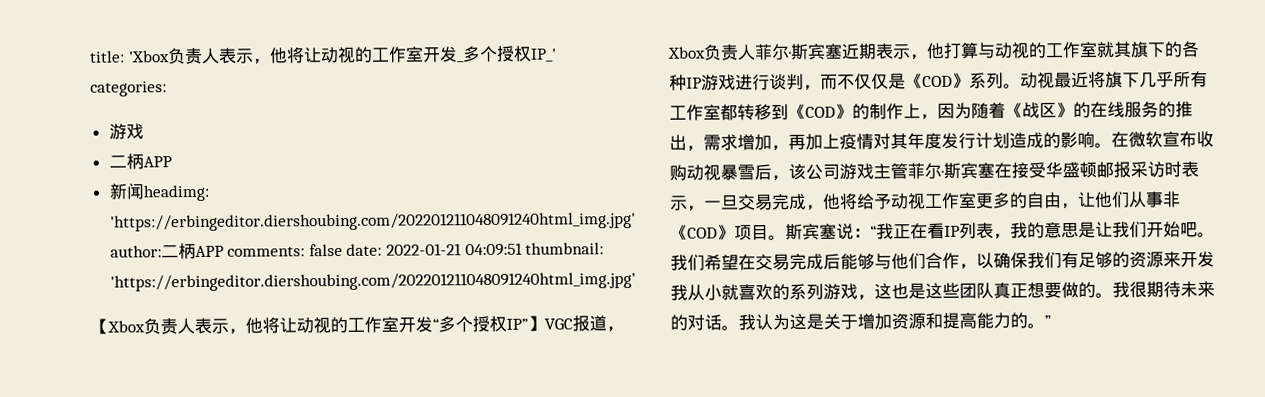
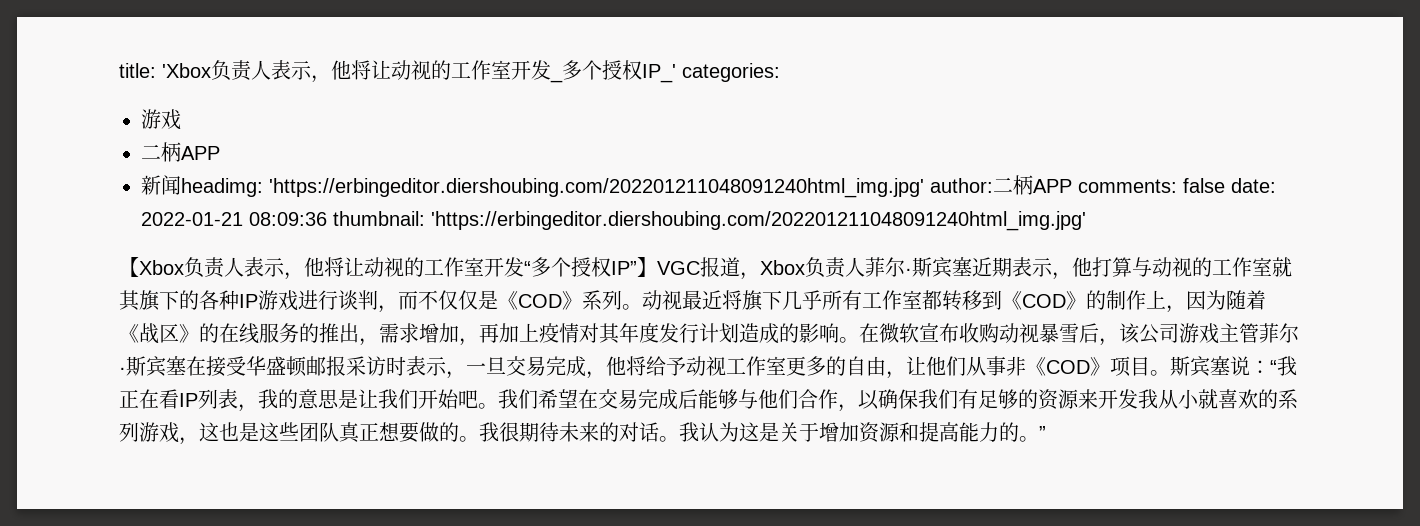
[464,242,523,257] 04:09:51 -> [249,212,327,226] 08:09:36

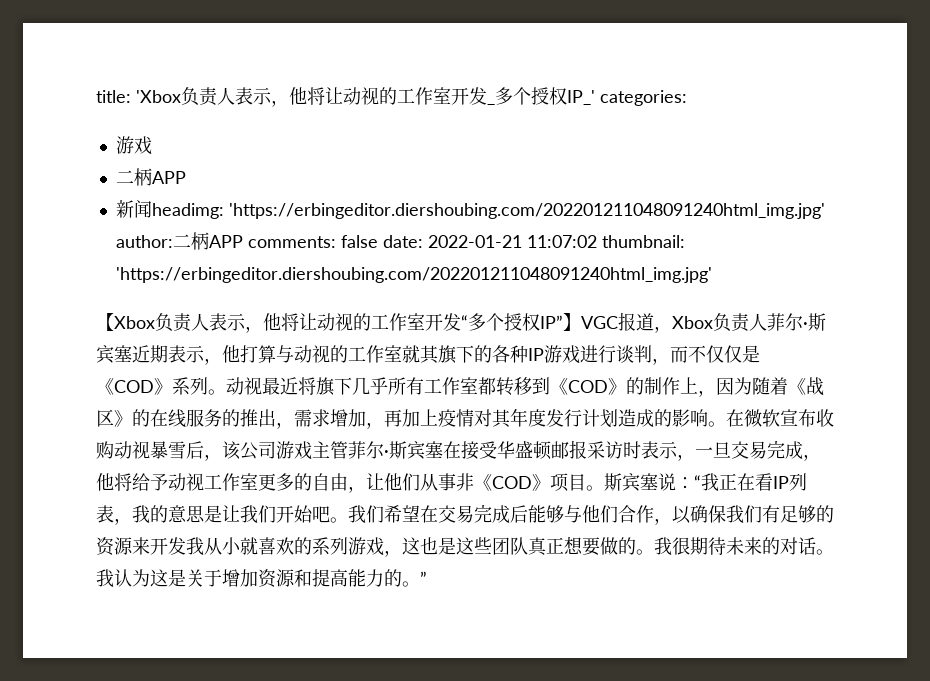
[249,212,327,226] 08:09:36 -> [526,235,597,248] 11:07:02

